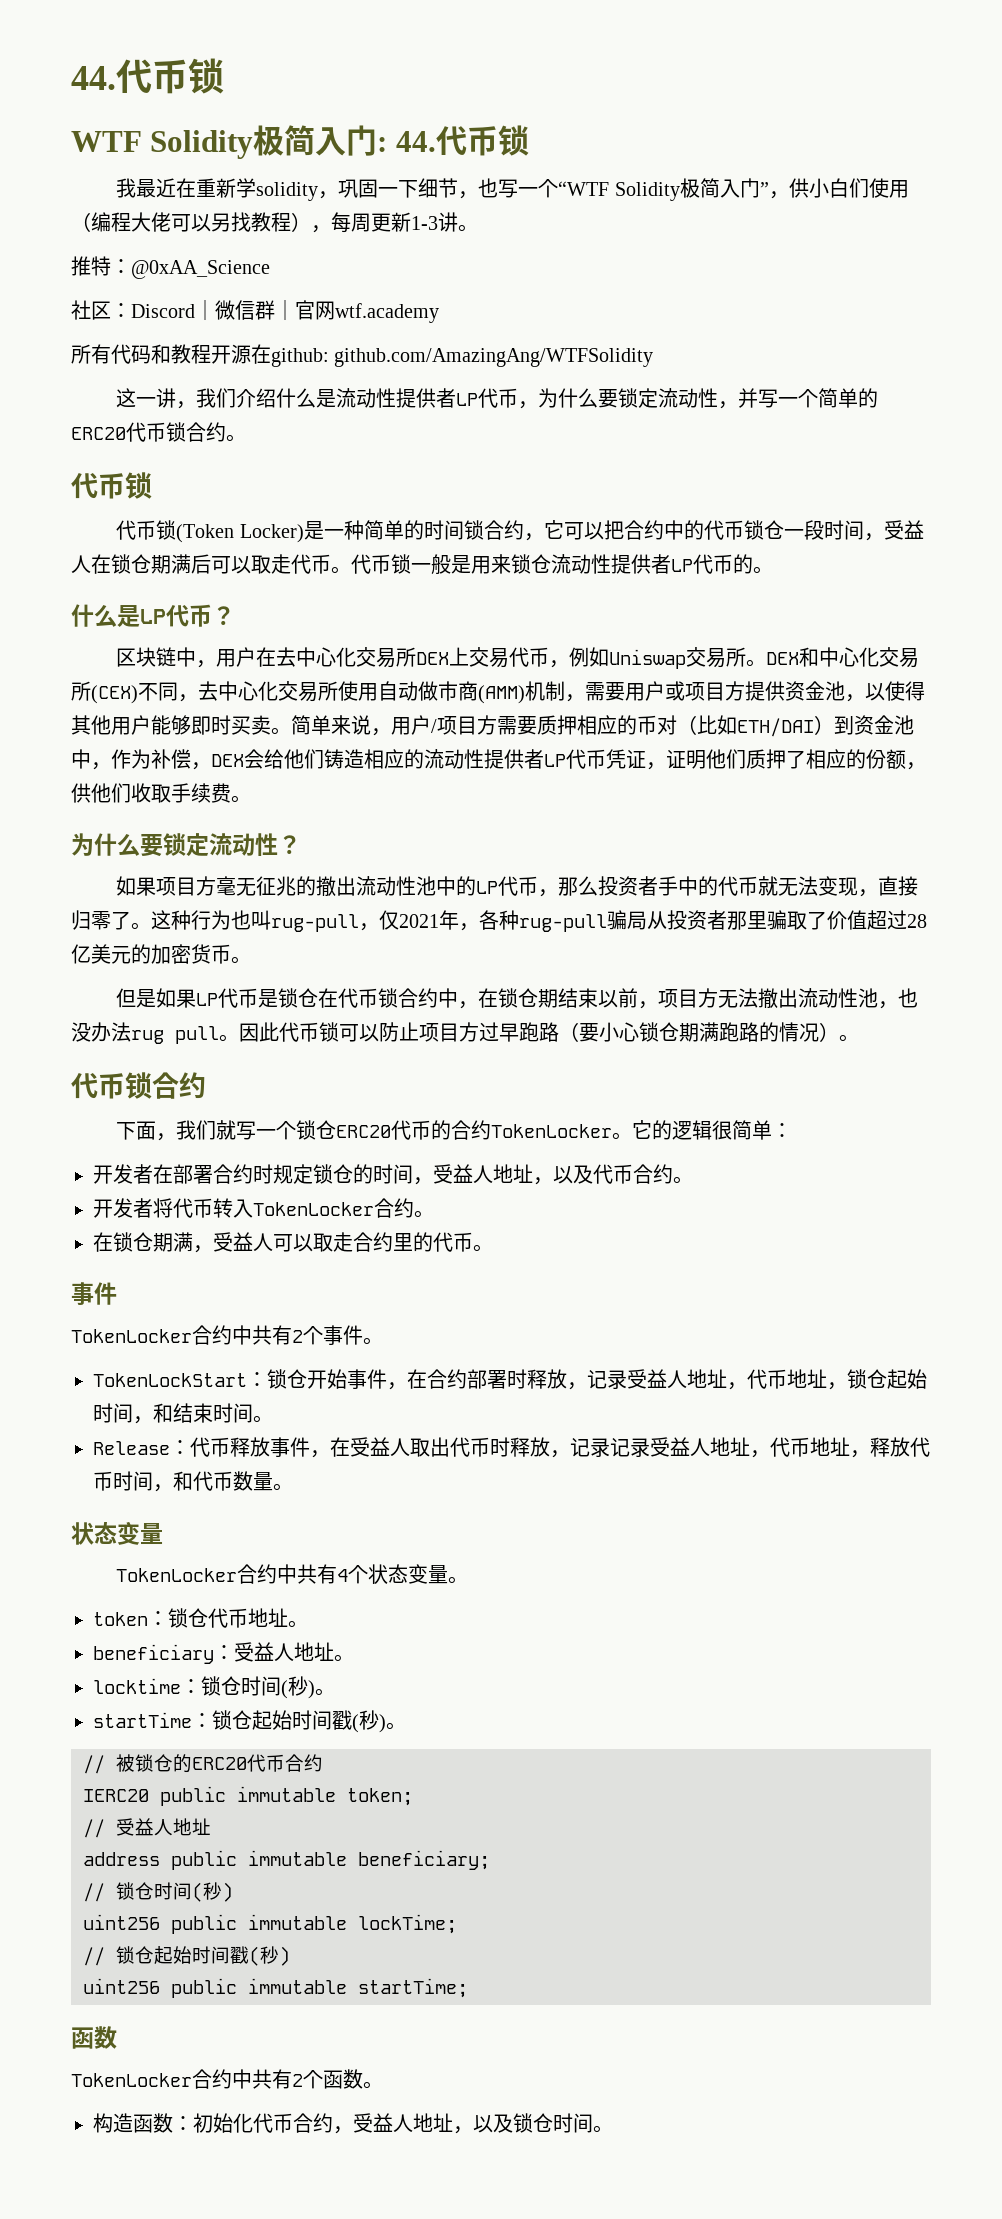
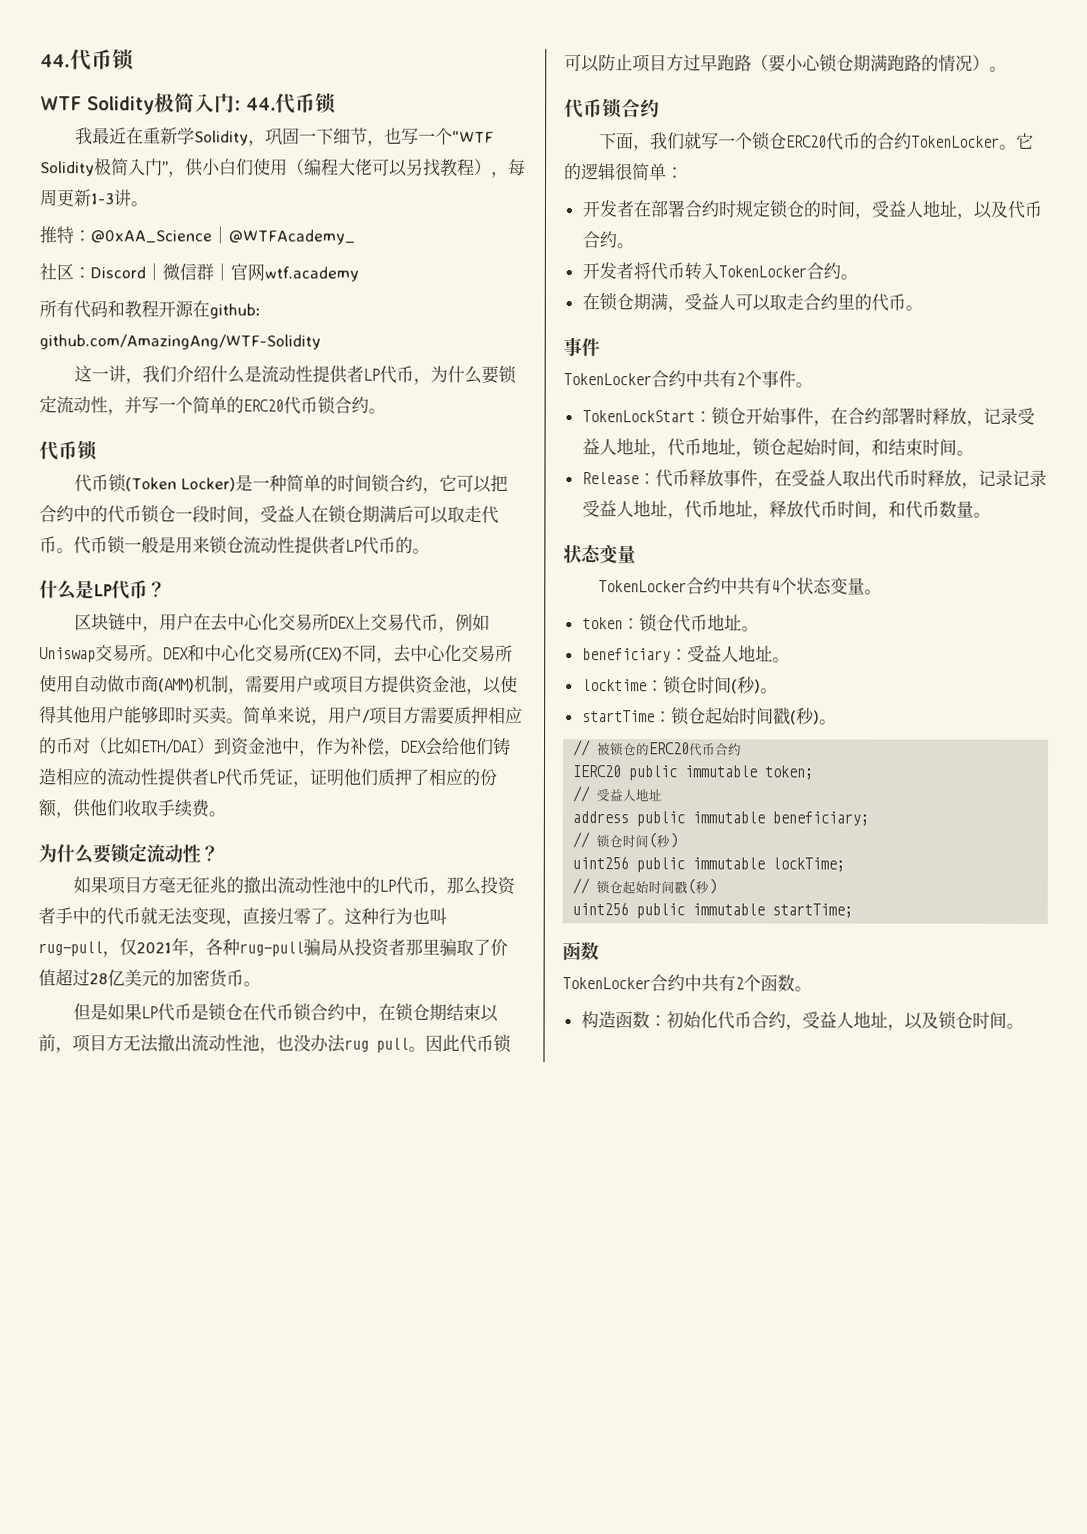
[256,182,319,201] solidity -> [194,130,250,146] Solidity
(270, 269) none -> [211,226,355,245] ｜@WTFAcademy_
[334,348,654,367] github.com/AmazingAng/WTFSolidity -> [39,334,321,350] github.com/AmazingAng/WTF-Solidity

